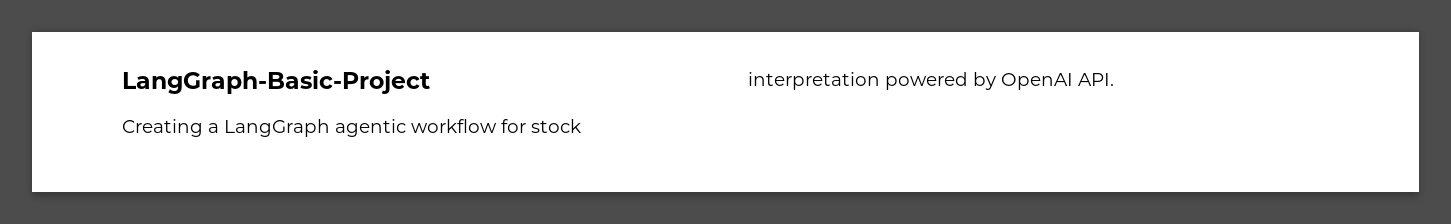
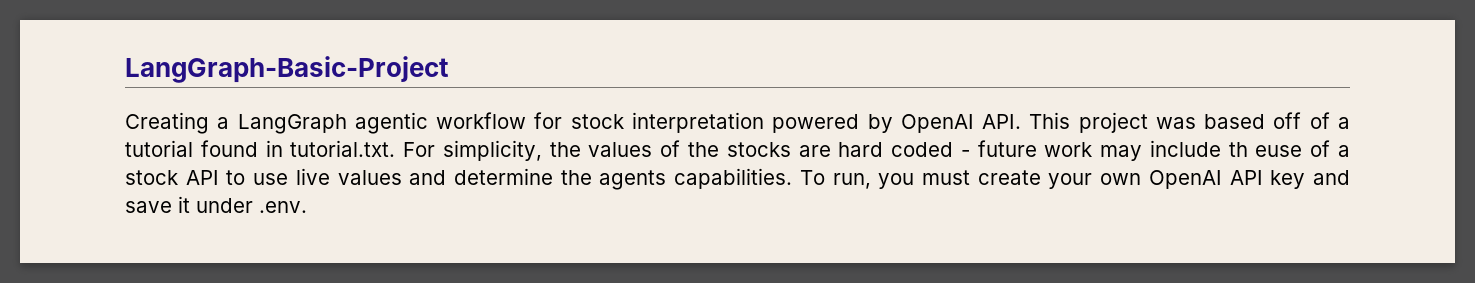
(1114, 79) none -> [1029,112,1351,133] [125,140,1350,161] [125,168,1350,190] [125,196,307,213] This project was based off of a tutorial found in tutorial.txt. For simplicity, the values of the stocks are hard coded - future work may include th euse of a stock API to use live values and determine the agents capabilities. To run, you must create your own OpenAI API key and save it under .env.

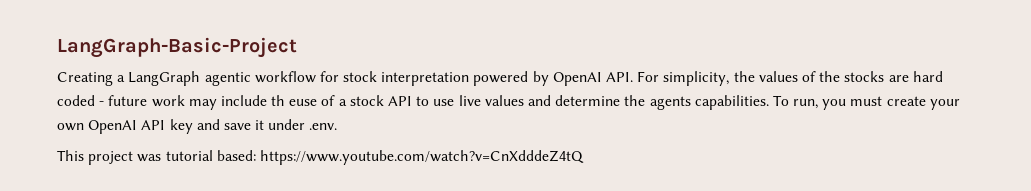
[1029,112,1351,133] [125,140,396,157] This project was based off of a tutorial found in tutorial.txt. -> (634, 77) none
(307, 207) none -> [57,150,584,165] // This project was tutorial based: https://www.youtube.com/watch?v=CnXdddeZ4tQ

